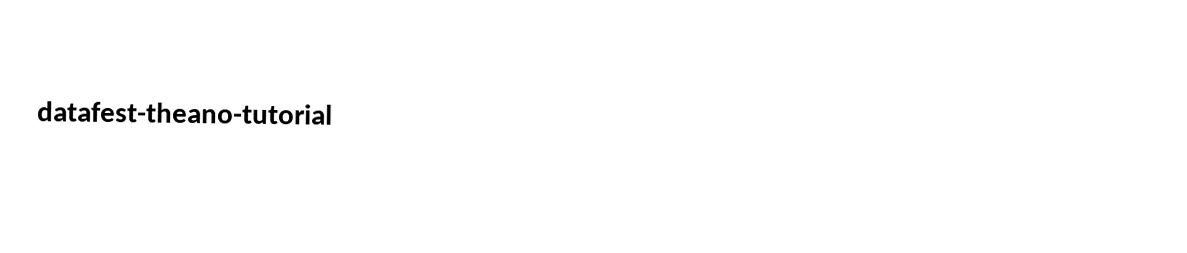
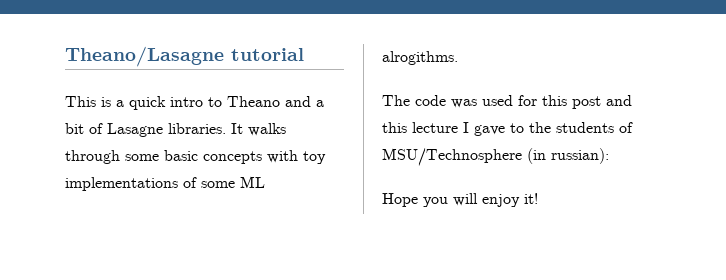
[37,101,333,125] datafest-theano-tutorial -> [65,46,304,67] [65,96,324,110] [65,123,286,137] [65,150,326,164] [65,176,265,191] [382,51,458,65] [382,95,632,109] [382,122,633,136] [382,148,609,166] [382,193,538,207] Theano/Lasagne tutorial // This is a quick intro to Theano and a bit of Lasagne libraries. It walks through some basic concepts with toy implementations of some ML alrogithms. // The code was used for this post and this lecture I gave to the students of MSU/Technosphere (in russian): // Hope you will enjoy it!

